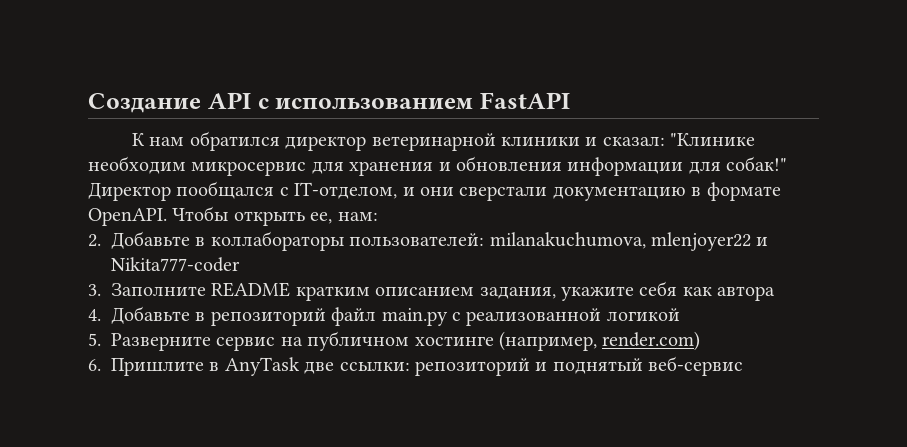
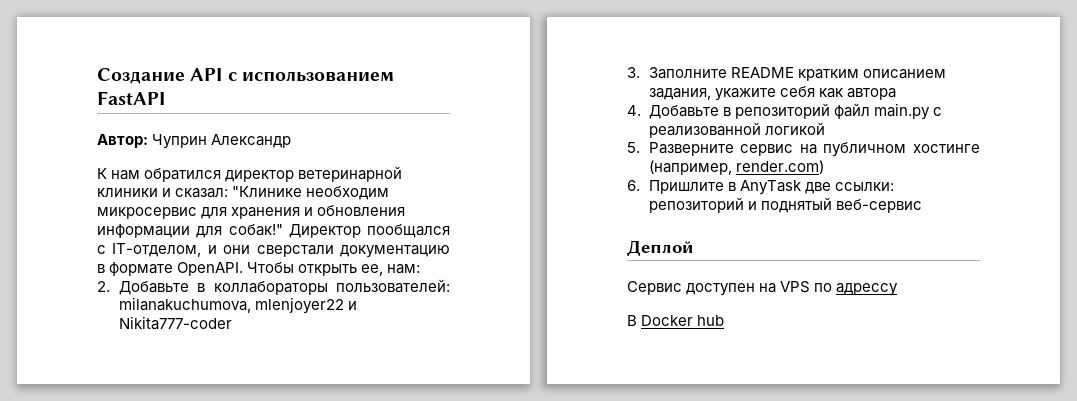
(570, 100) none -> [97,134,292,149] // Автор: Чуприн Александр
(744, 366) none -> [627,240,693,256] [627,281,899,296] [627,315,725,326] // Деплой // Сервис доступен на VPS по адрессу // В Docker hub

